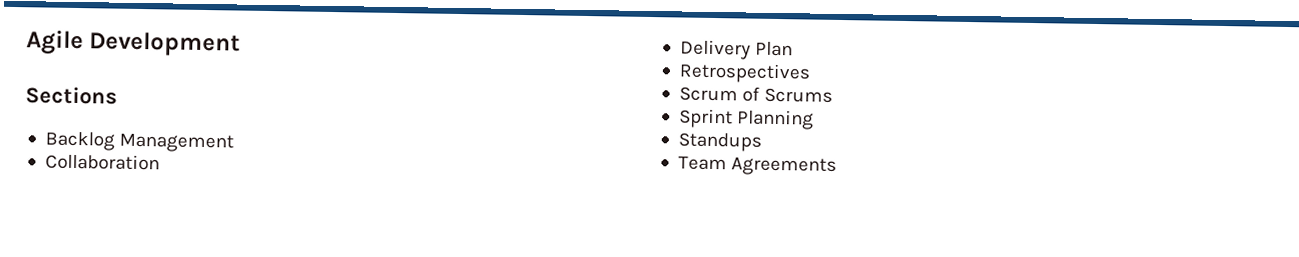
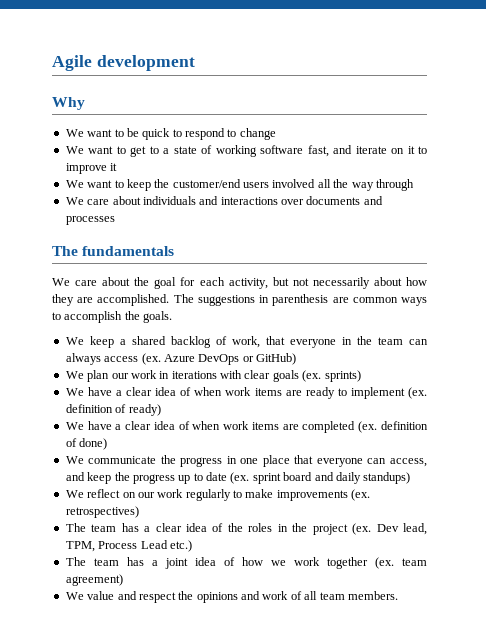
[89,31,241,57] [25,86,118,105] [44,131,235,153] [44,153,160,171] [679,39,794,60] [678,62,811,84] [678,86,834,103] [678,108,815,130] [677,132,762,152] [677,156,838,176] Development // Sections // Backlog Management // Collaboration // Delivery Plan // Retrospectives // Scrum of Scrums // Sprint Planning // Standups // Team Agreements -> [96,55,195,71] [52,97,85,110] [65,128,276,140] [65,145,427,157] [65,163,118,174] [65,179,414,191] [65,196,383,205] [65,216,115,225] [52,246,175,256] [52,277,427,289] [52,294,428,306] [52,311,173,323] [65,336,428,348] [65,353,296,365] [65,370,361,382] [65,387,428,399] [65,404,161,416] [65,421,428,433] [65,438,108,450] [65,455,427,467] [65,472,411,484] [65,489,371,501] [65,506,139,518] [65,523,427,535] [65,540,192,552] [65,557,427,569] [65,574,123,586] [65,591,398,603] development // Why // We want to be quick to respond to change // We want to get to a state of working software fast, and iterate on it to improve it // We want to keep the customer/end users involved all the way through // We care about individuals and interactions over documents and processes // The fundamentals // We care about the goal for each activity, but not necessarily about how they are accomplished. The suggestions in parenthesis are common ways to accomplish the goals. // We keep a shared backlog of work, that everyone in the team can always access (ex. Azure DevOps or GitHub) // We plan our work in iterations with clear goals (ex. sprints) // We have a clear idea of when work items are ready to implement (ex. definition of ready) // We have a clear idea of when work items are completed (ex. definition of done) // We communicate the progress in one place that everyone can access, and keep the progress up to date (ex. sprint board and daily standups) // We reflect on our work regularly to make improvements (ex. retrospectives) // The team has a clear idea of the roles in the project (ex. Dev lead, TPM, Process Lead etc.) // The team has a joint idea of how we work together (ex. team agreement) // We value and respect the opinions and work of all team members.

